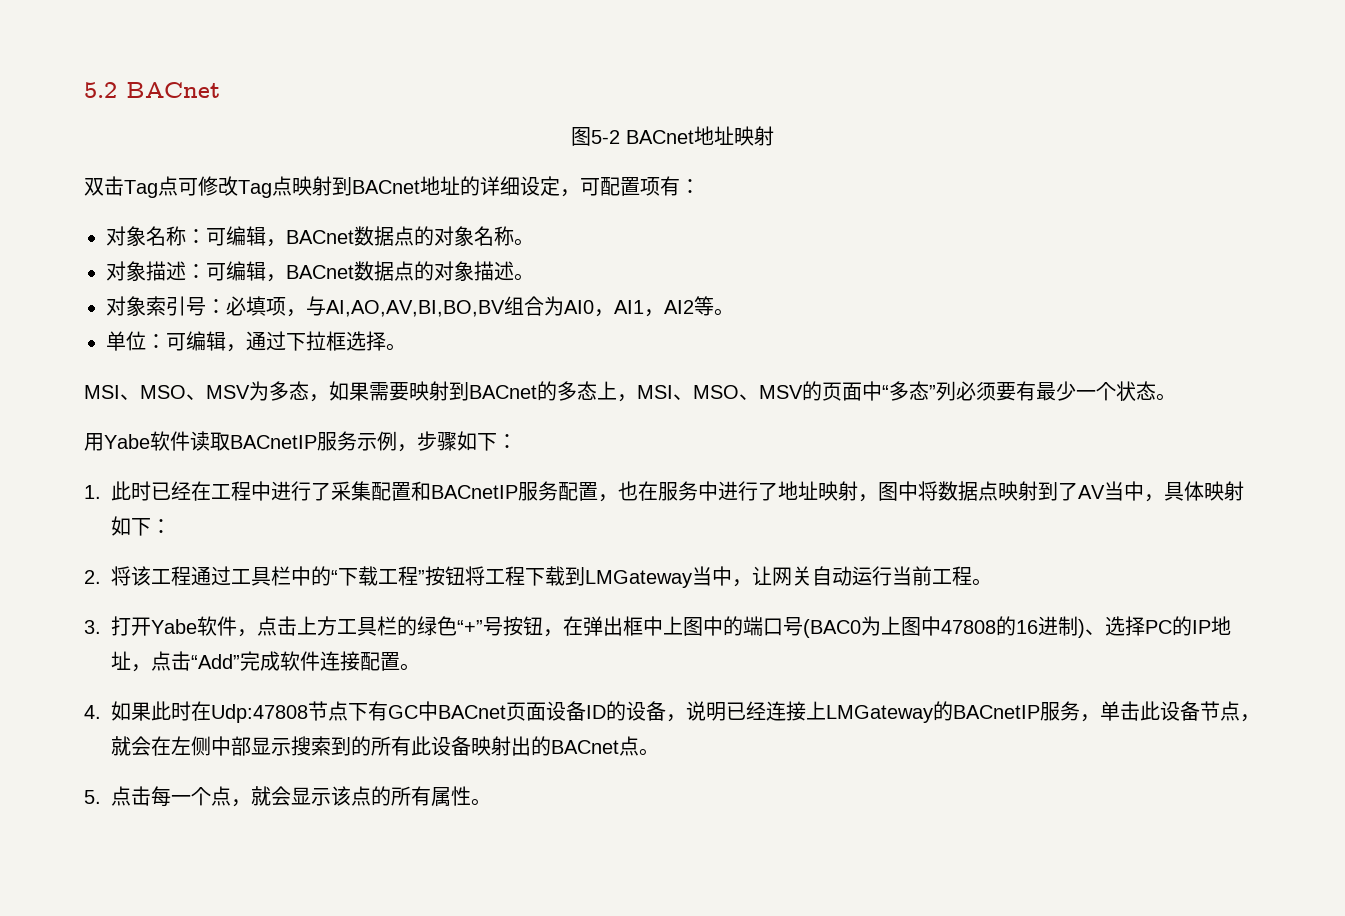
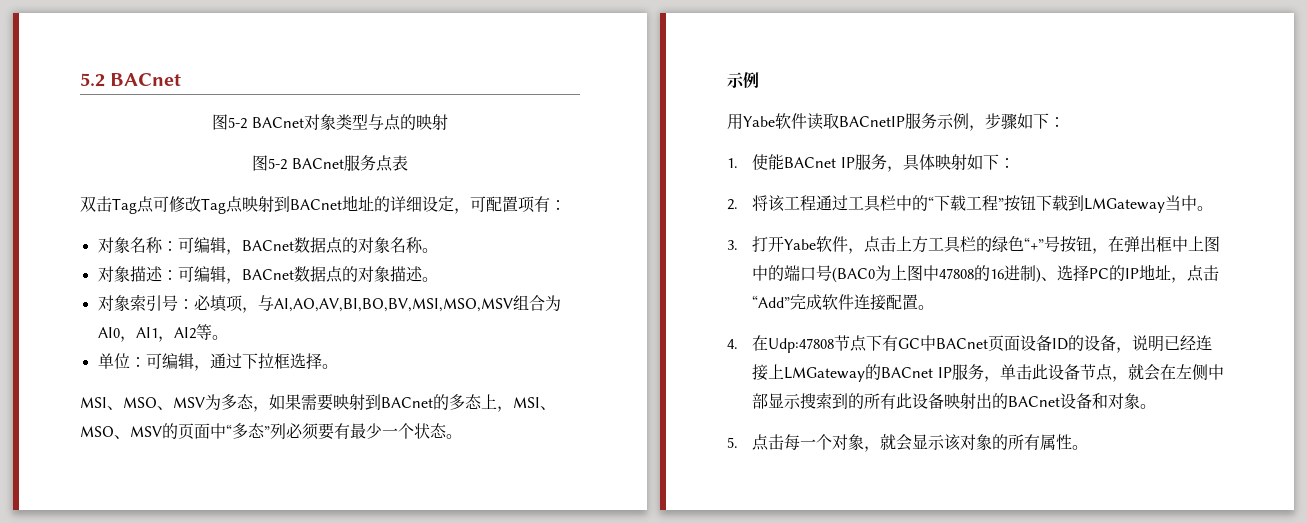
[694,126,774,146] 地址映射 -> [303,114,448,131] [252,155,408,172] 对象类型与点的映射 // 图5-2 BACnet服务点表
[326,300,505,317] AI,AO,AV,BI,BO,BV -> [273,298,513,312] AI,AO,AV,BI,BO,BV,MSI,MSO,MSV
(1176, 397) none -> [727,72,759,88] // 示例
[111,481,1144,502] 此时已经在工程中进行了采集配置和BACnetIP服务配置，也在服务中进行了地址映射，图中将数据点映射到了AV当中 -> [752,154,887,170] 使能BACnet IP服务
[465,566,525,586] 将工程 -> (1037, 203) none
[732,566,972,587] ，让网关自动运行当前工程 -> (1198, 203) none
[111,701,191,721] 如果此时 -> (738, 344) none
[953,705,1040,719] BACnetIP -> [881,367,952,378] BACnet IP
[619,736,639,756] 点 -> [1060,393,1141,409] 设备和对象
[211,786,231,806] 点 -> [832,434,865,450] 对象
[351,786,371,806] 点 -> [960,434,993,450] 对象

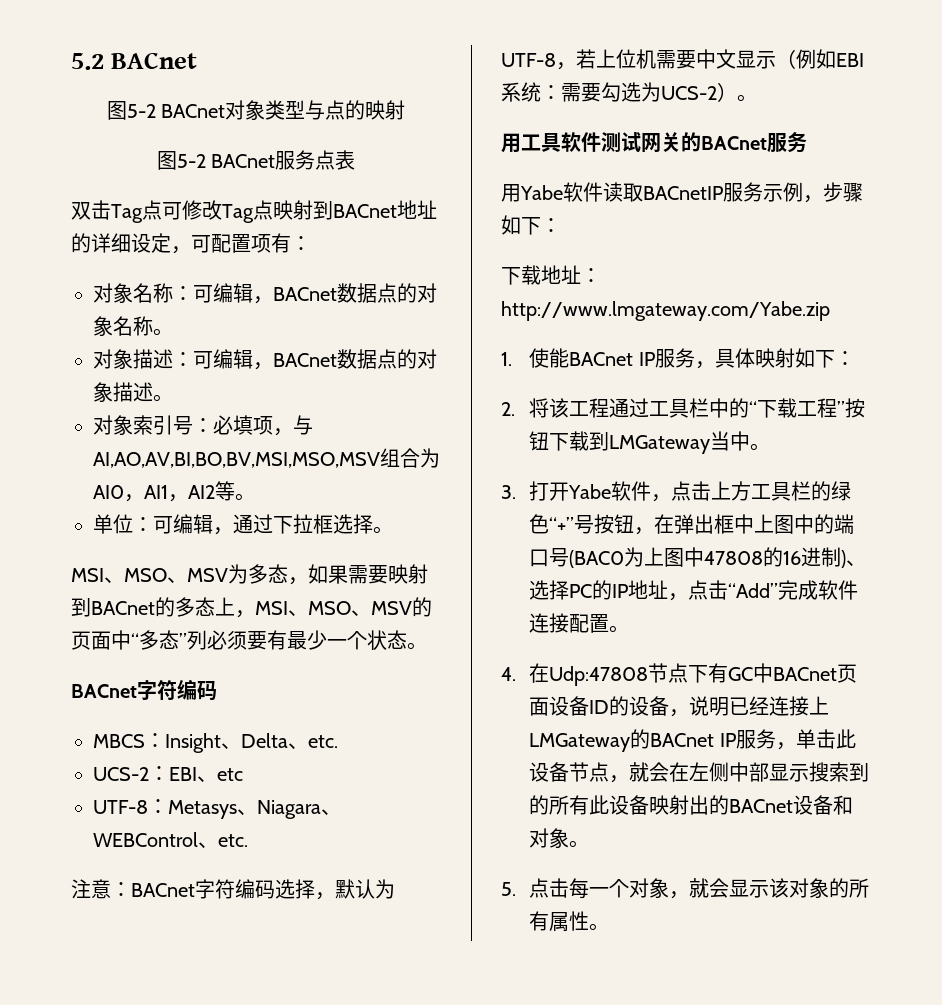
[727,72,759,88] 示例 -> [71,679,217,701] [93,733,338,753] [93,766,243,782] [93,799,341,819] [93,832,248,848] [71,879,395,900] [501,49,864,70] [501,82,757,102] [501,132,807,153] BACnet字符编码 // MBCS：Insight、Delta、etc. // UCS-2：EBI、etc // UTF-8：Metasys、Niagara、WEBControl、etc. // 注意：BACnet字符编码选择，默认为UTF-8，若上位机需要中文显示（例如EBI系统：需要勾选为UCS-2）。 // 用工具软件测试网关的BACnet服务
(1065, 122) none -> [501,265,601,285] [501,301,830,321] // 下载地址：http://www.lmgateway.com/Yabe.zip

